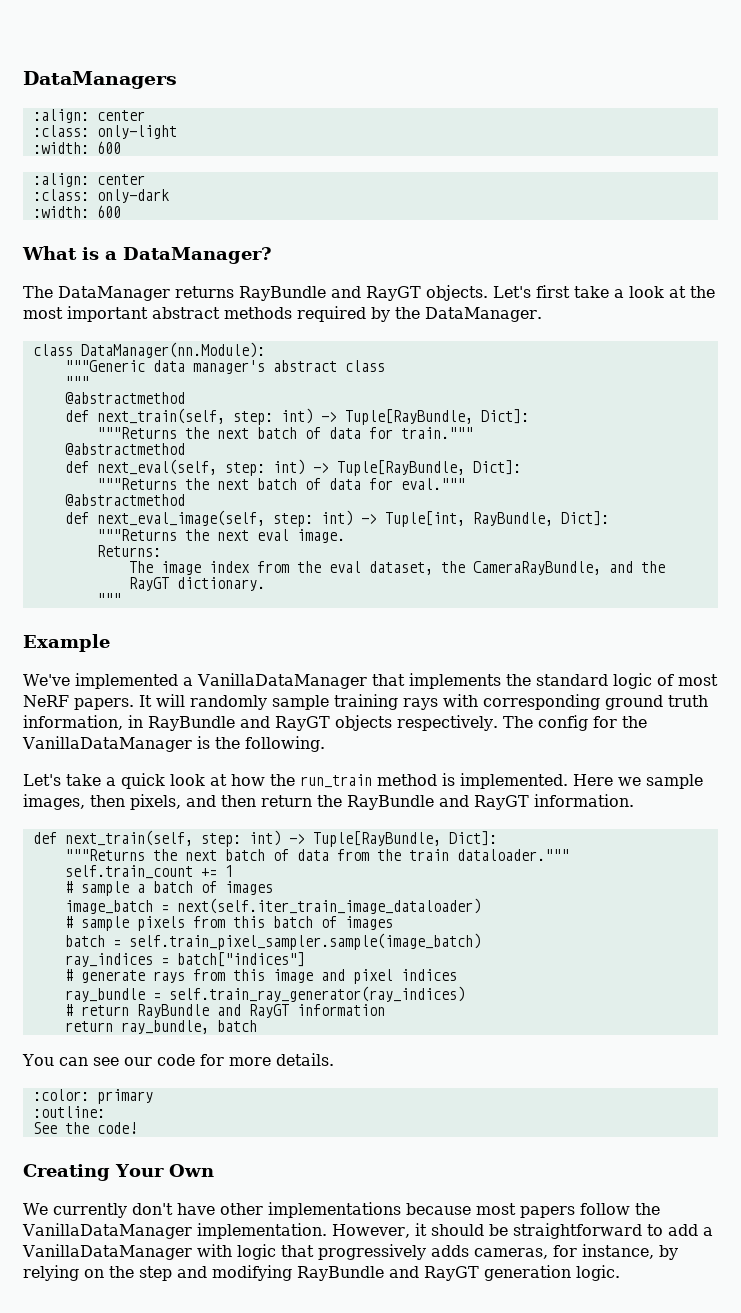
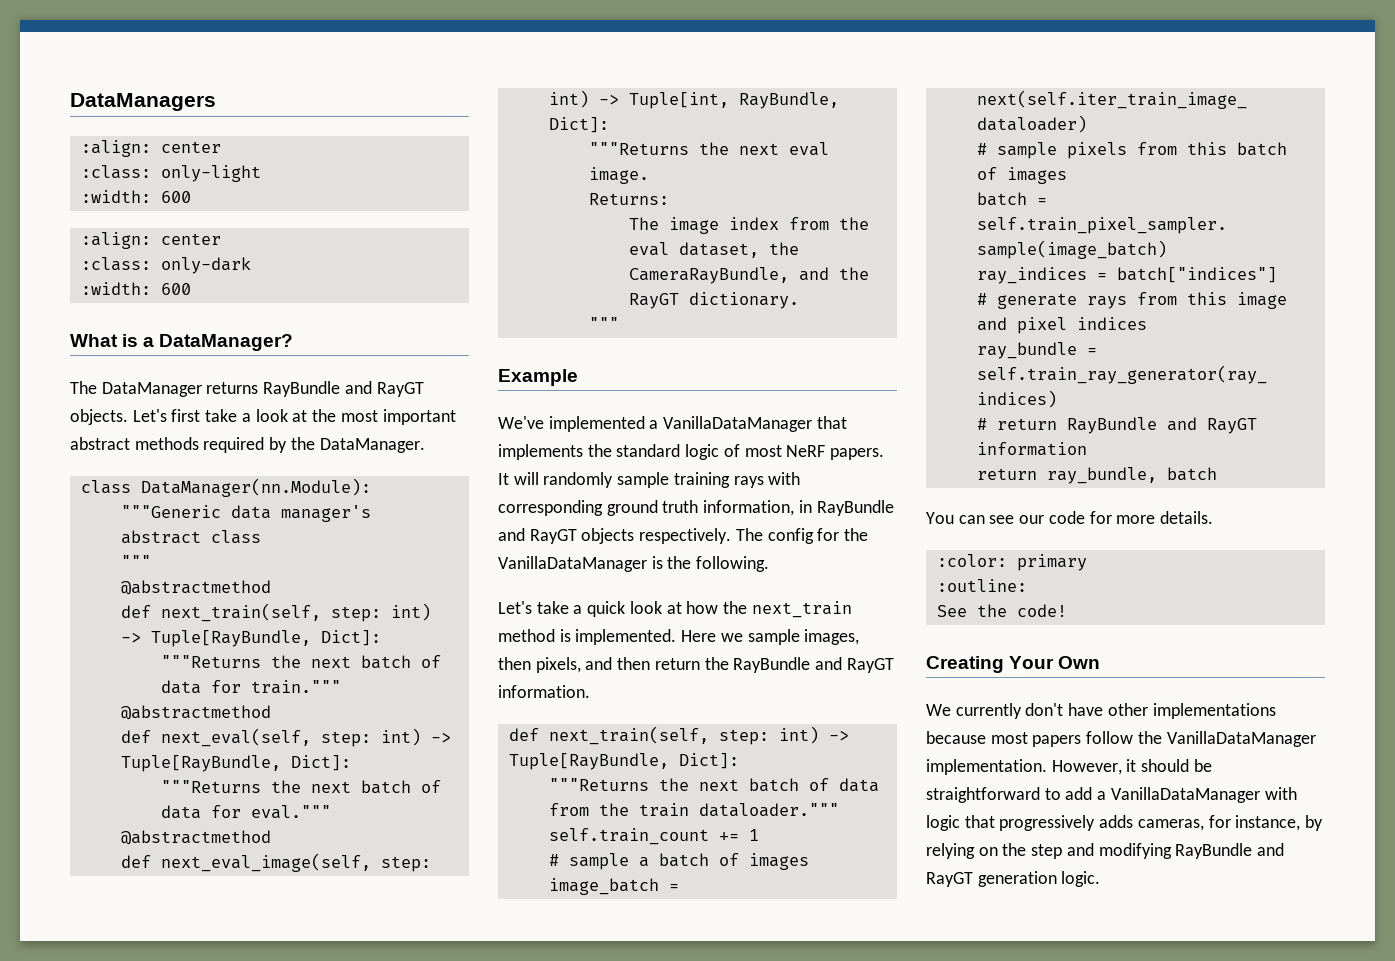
[300,774,372,788] run_train -> [751,601,852,618] next_train

